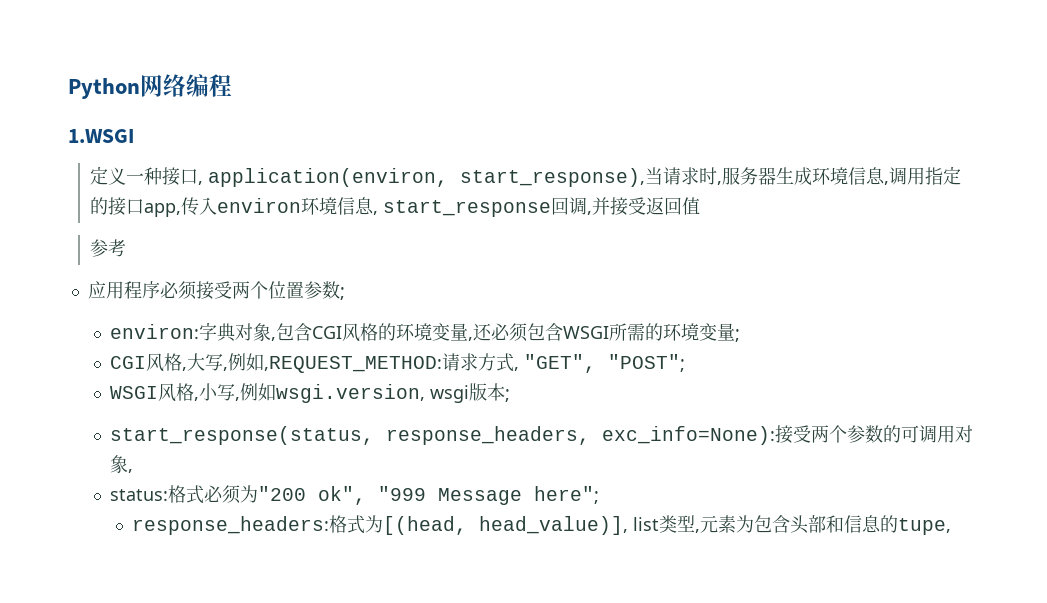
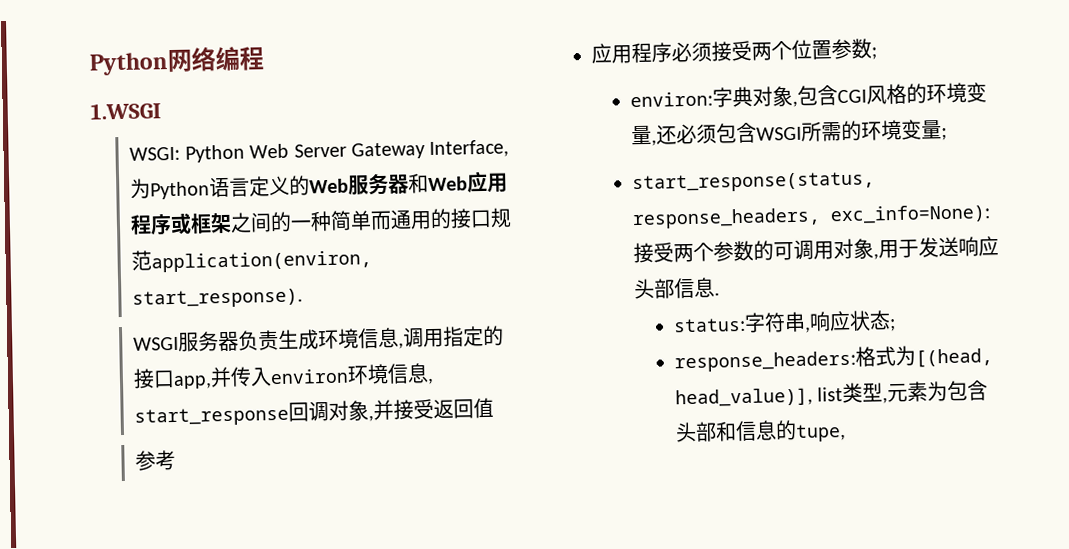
[90,166,777,187] 定义一种接口, application(environ, start_response),当请求时,服务器 -> [129,139,510,163] [130,170,509,200] [130,207,513,236] [131,250,373,273] [132,288,304,309] [133,329,280,352] WSGI: Python Web Server Gateway Interface,为Python语言定义的Web服务器和Web应用程序或框架之间的一种简单而通用的接口规范application(environ, start_response). // WSGI服务器负责
(182, 210) none -> [210,366,233,388] 并
(588, 206) none -> [328,400,370,422] 对象
[110,353,686,373] [110,383,511,403] // CGI风格,大写,例如,REQUEST_METHOD:请求方式, "GET", "POST"; // WSGI风格,小写,例如wsgi.version, wsgi版本; -> (948, 134) none
[110,485,600,505] // status:格式必须为"200 ok", "999 Message here"; -> [878,235,1000,259] [634,277,721,300] [672,310,896,333] 用于发送响应头部信息. // status:字符串,响应状态;

